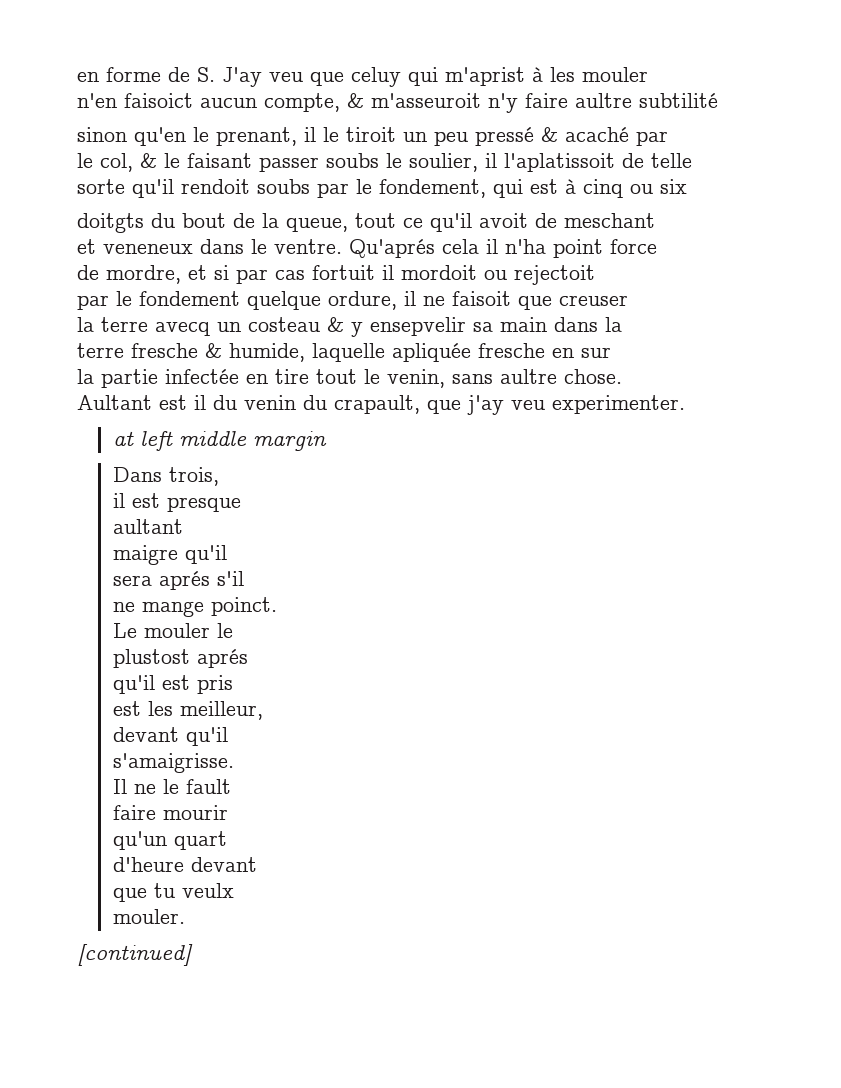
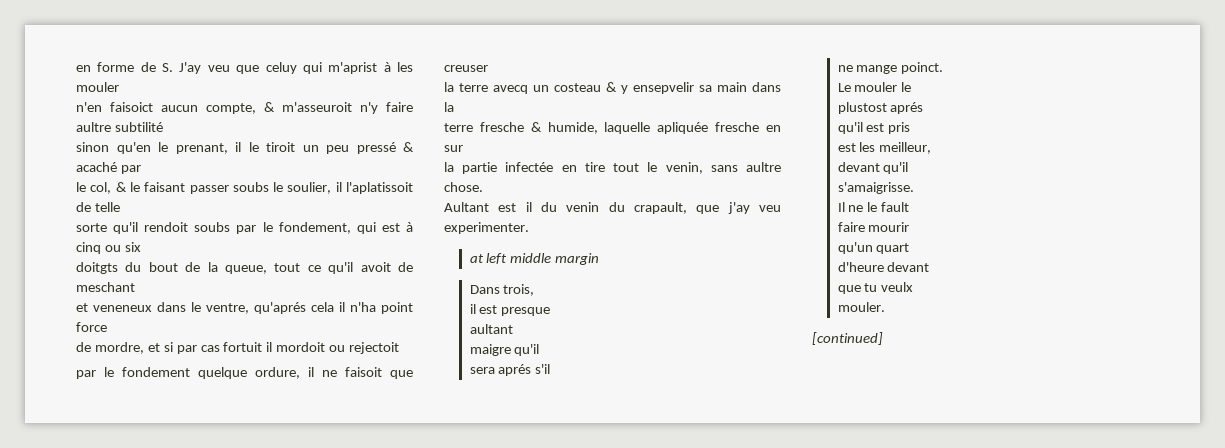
[274,239,435,258] ventre. Qu'aprés -> [206,302,306,314] ventre, qu'aprés

